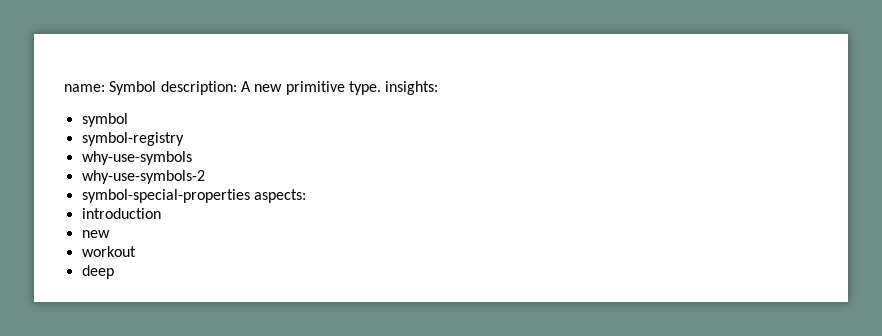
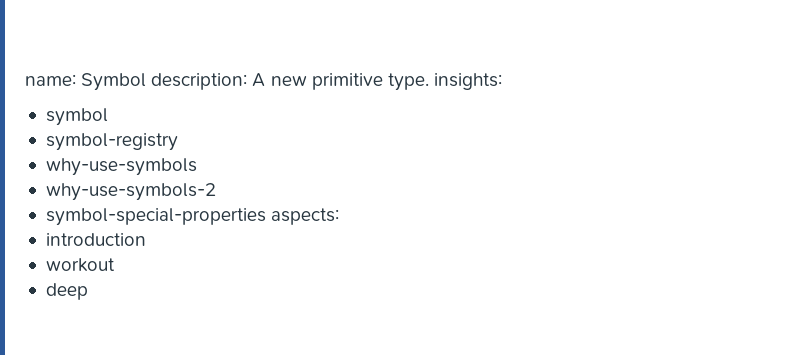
[81,230,110,238] // new -> (146, 239) none

